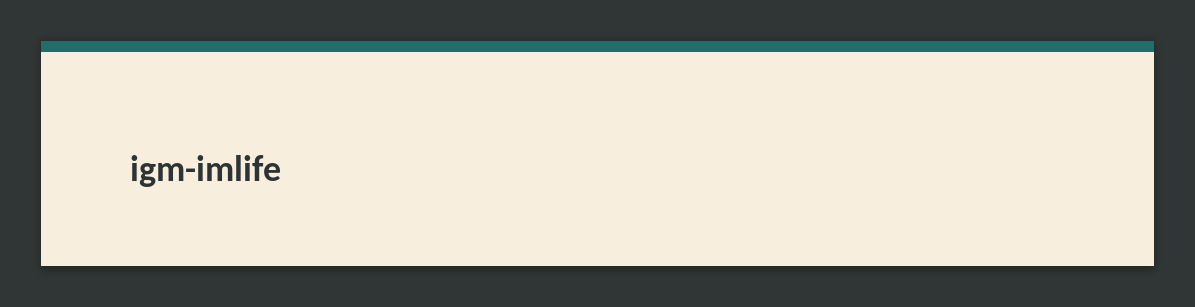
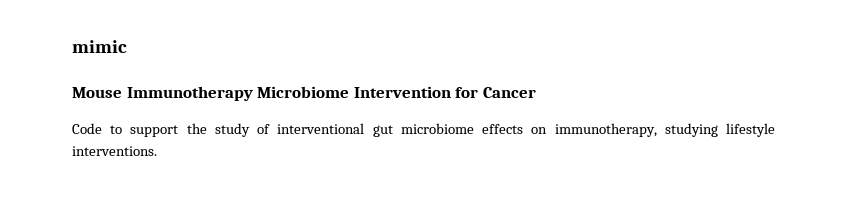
[130,155,281,187] igm-imlife -> [72,40,127,53] [72,86,536,101] [72,123,775,137] [72,146,157,156] mimic // Mouse Immunotherapy Microbiome Intervention for Cancer // Code to support the study of interventional gut microbiome effects on immunotherapy, studying lifestyle interventions.

